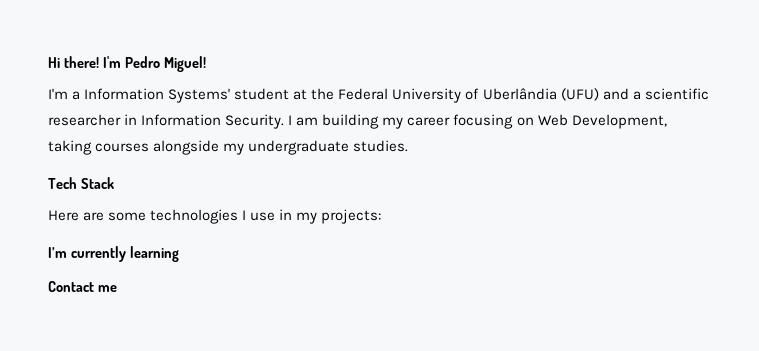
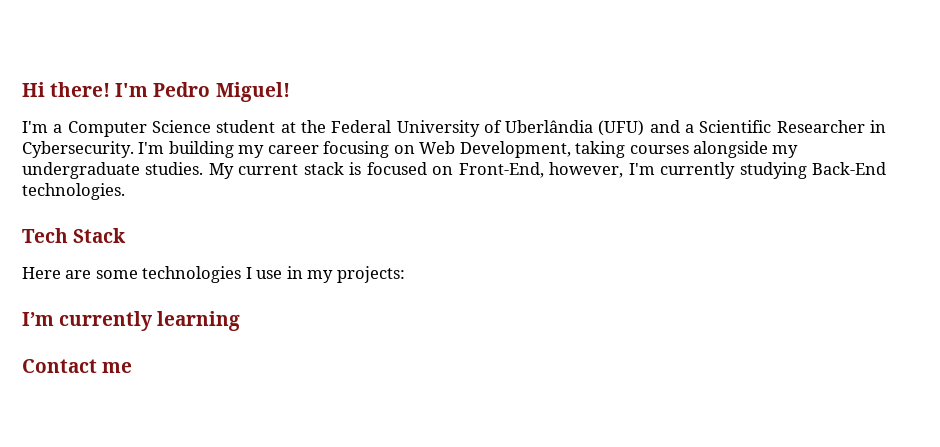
[84,88,231,103] Information Systems' -> [67,120,211,137] Computer Science
[644,88,709,100] [48,114,319,129] scientific researcher in Information Security. I am -> [699,120,886,133] [22,141,165,158] Scientific Researcher in Cybersecurity. I'm
(409, 146) none -> [208,162,886,179] [22,183,125,200] My current stack is focused on Front-End, however, I'm currently studying Back-End technologies.

